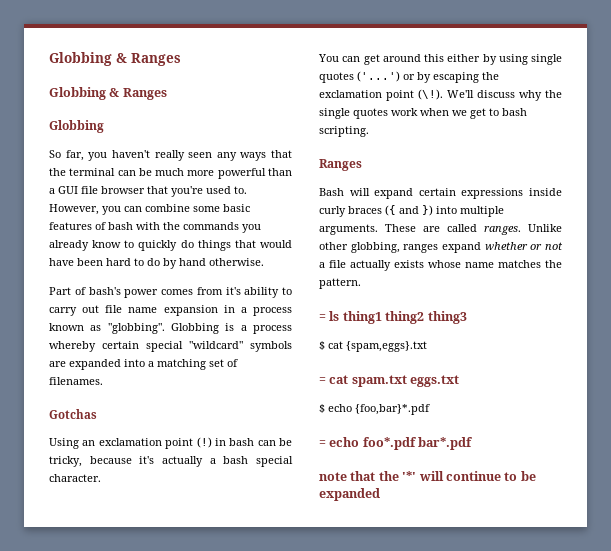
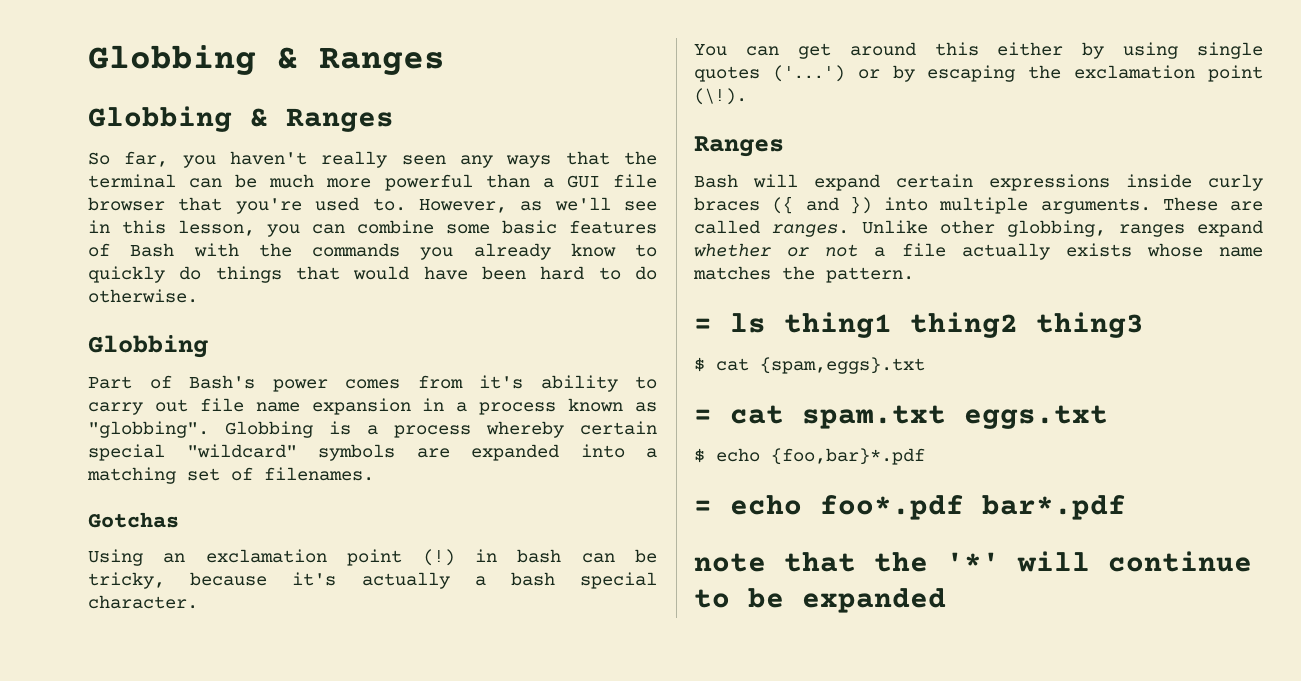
[49,120,104,133] // Globbing -> (394, 120) none
(99, 209) none -> [520,197,657,211] [88,220,255,236] as we'll see in this lesson,
[108,222,133,230] bash -> [130,243,175,257] Bash
[163,258,206,269] by hand -> (657, 273) none
(264, 262) none -> [88,335,208,358] // Globbing
[88,287,121,295] bash's -> [189,375,255,389] Bash's
[447,90,562,101] [319,108,527,119] [319,126,369,137] We'll discuss why the single quotes work when we get to bash scripting. -> (747, 96) none

